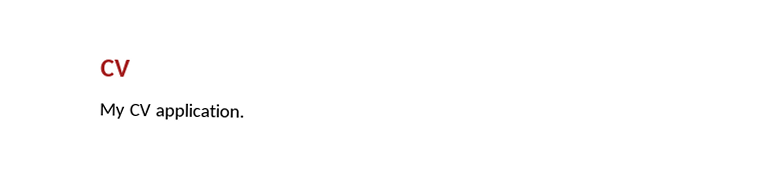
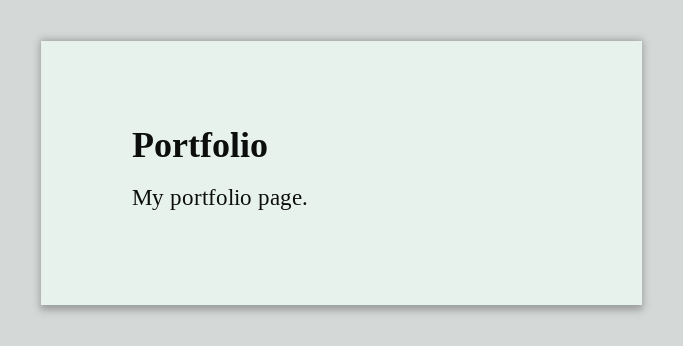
[100,59,131,77] CV -> [132,132,268,157] Portfolio
[128,103,245,121] CV application. -> [170,189,309,210] portfolio page.

